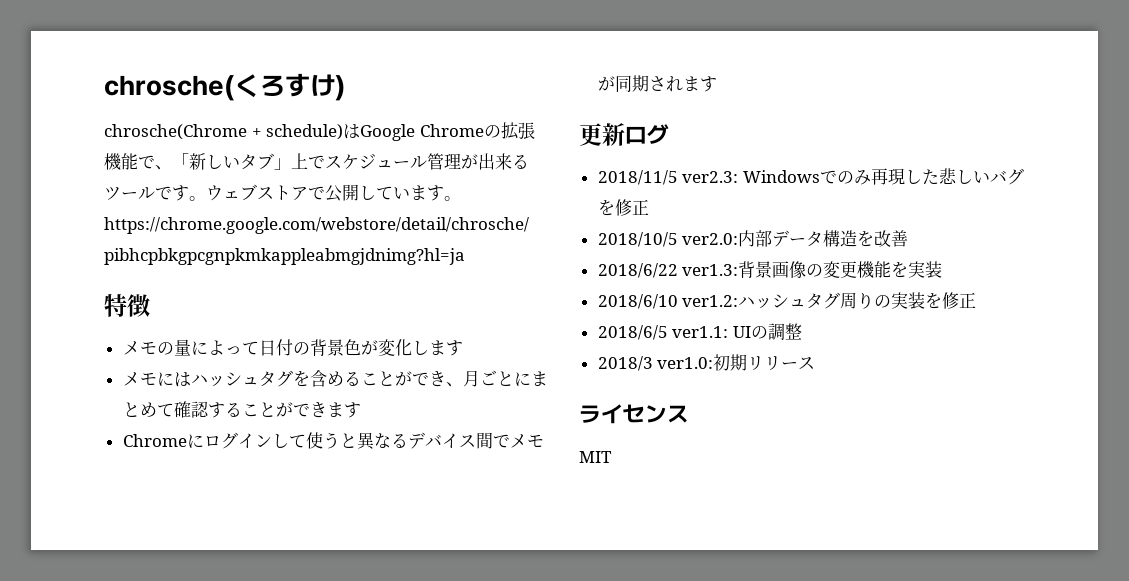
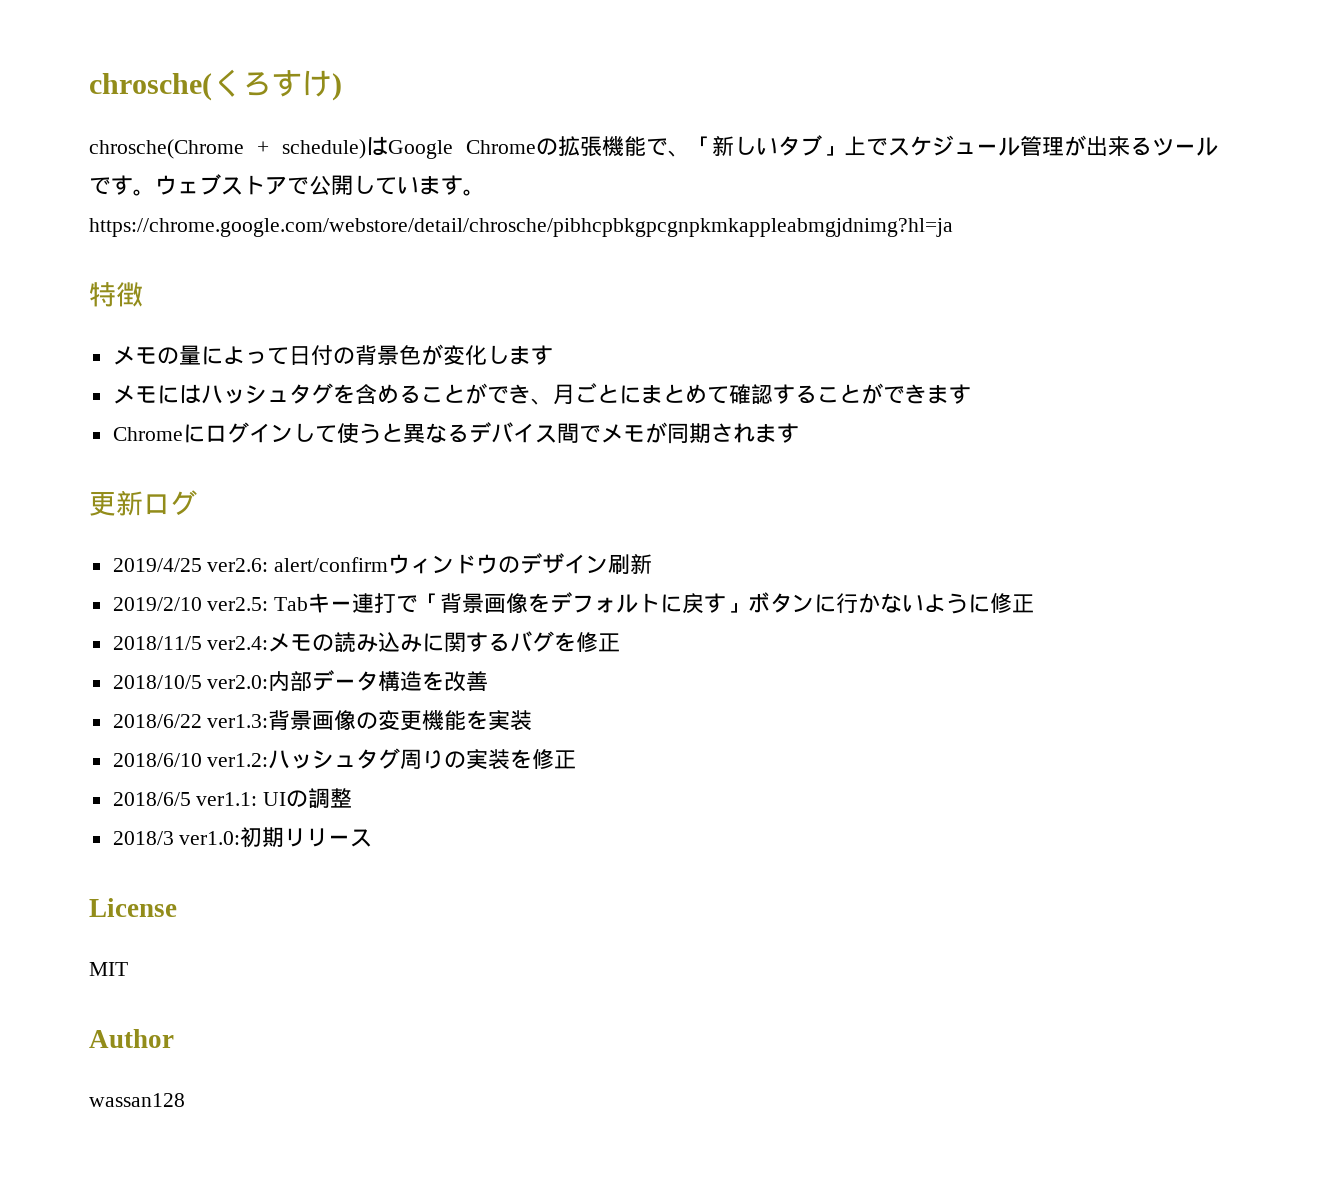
[597,168,990,185] 2018/11/5 ver2.3: Windowsでのみ再現した悲しい -> [112,553,653,574] [112,592,1035,614] [112,632,511,653] 2019/4/25 ver2.6: alert/confirmウィンドウのデザイン刷新 // 2019/2/10 ver2.5: Tabキー連打で「背景画像をデフォルトに戻す」ボタンに行かないように修正 // 2018/11/5 ver2.4:メモの読み込みに関する
[579,404,689,424] ライセンス -> [89,898,177,917] License
(612, 457) none -> [89,1029,174,1048] [89,1093,185,1107] // Author // wassan128

